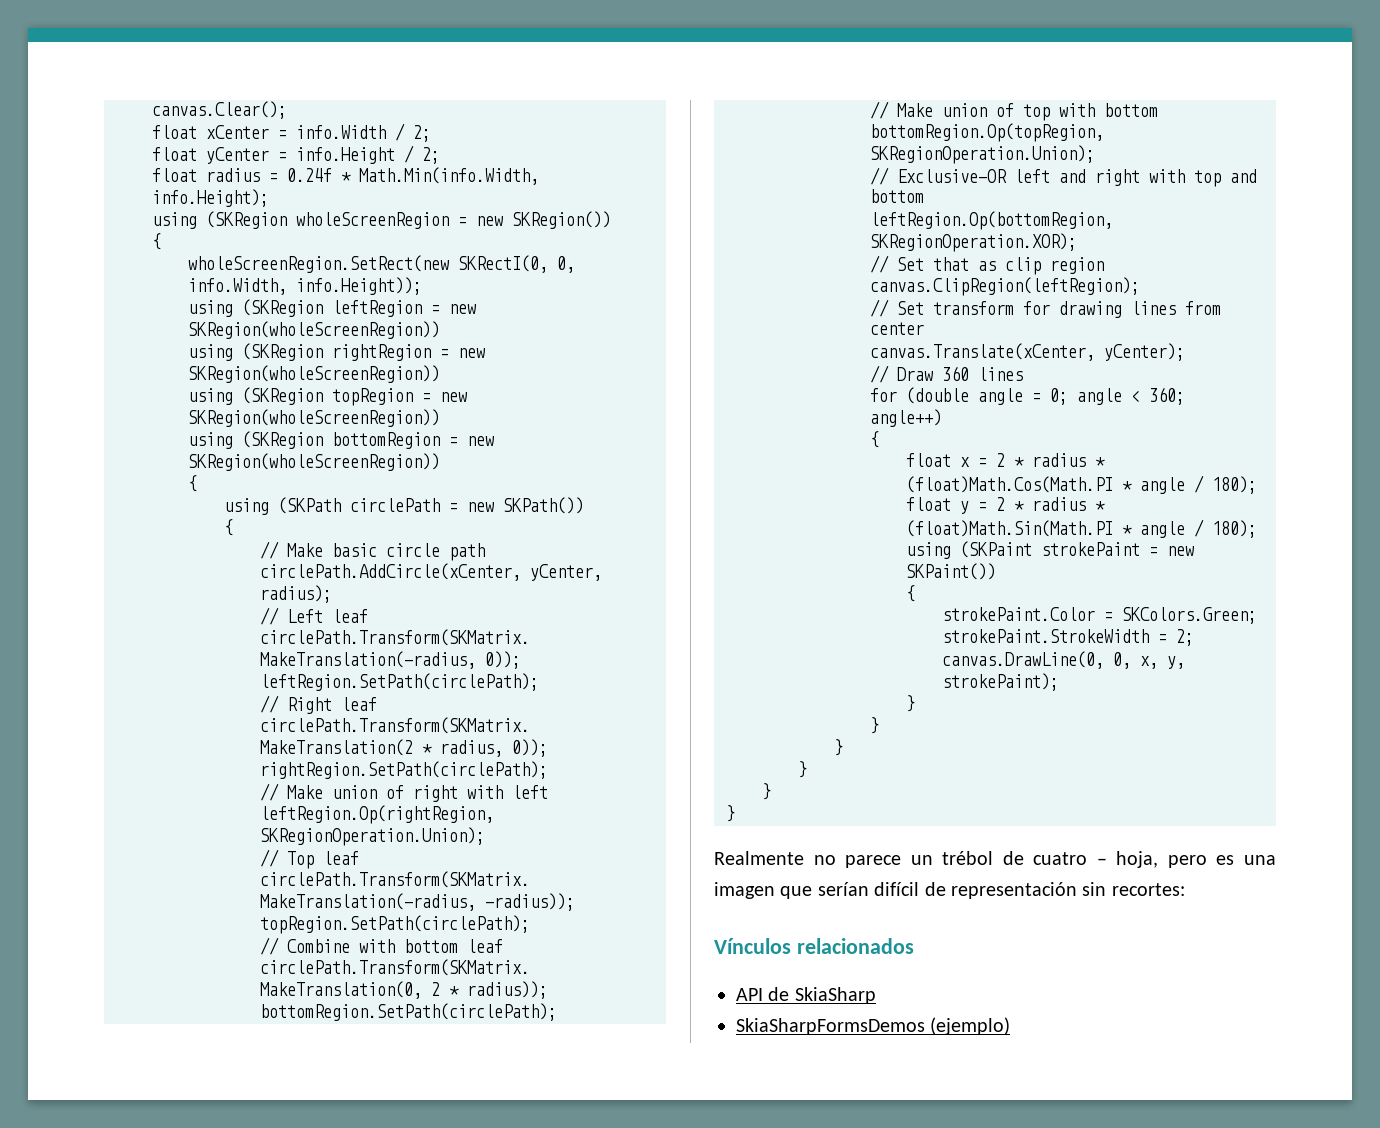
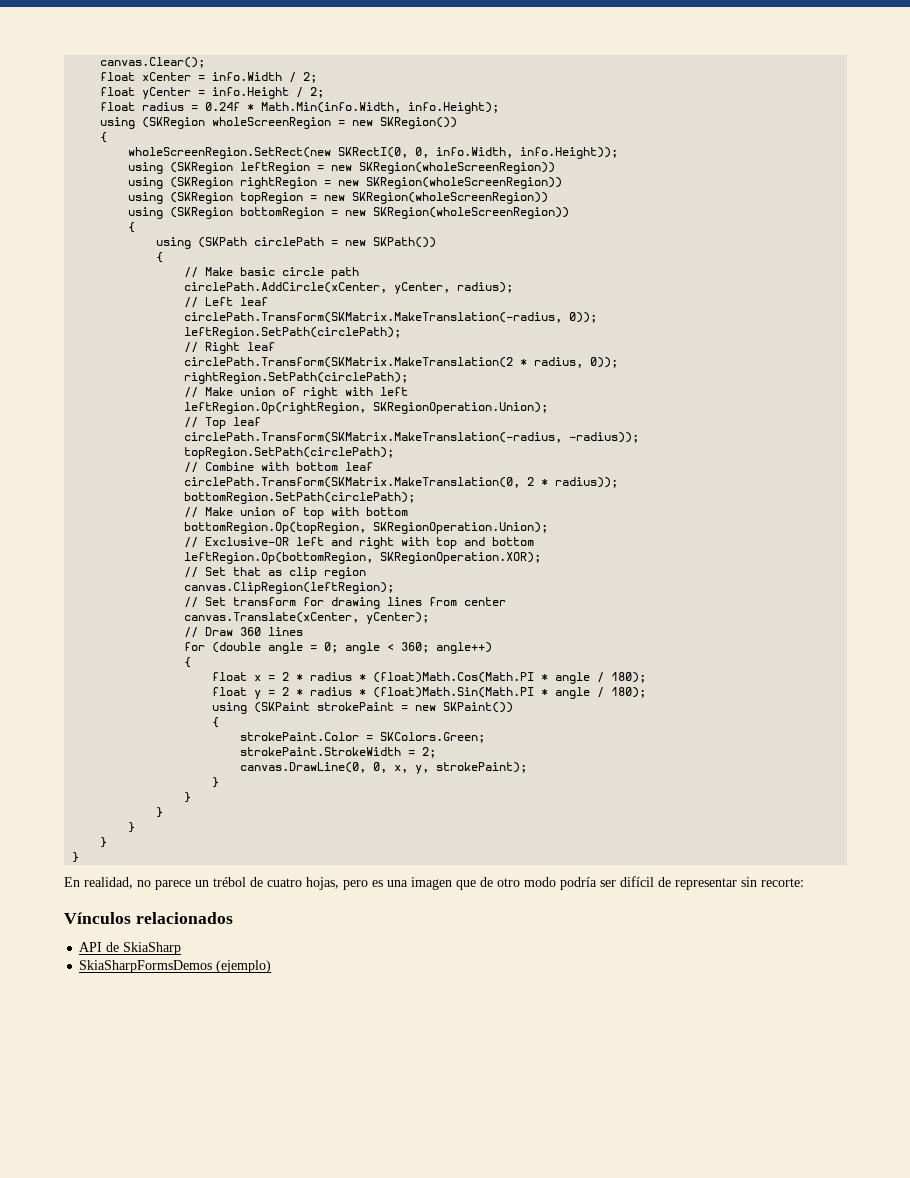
[714,851,804,865] Realmente -> [64,877,133,889] En realidad,
[1096,851,1159,868] – hoja, -> [306,877,339,890] hojas,
[817,882,1185,899] serían difícil de representación sin recortes: -> [480,876,804,890] de otro modo podría ser difícil de representar sin recorte:

